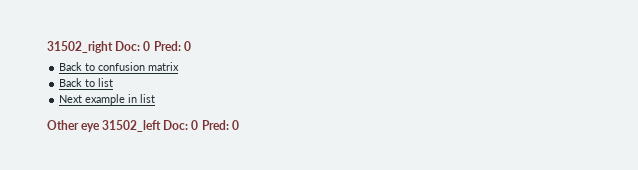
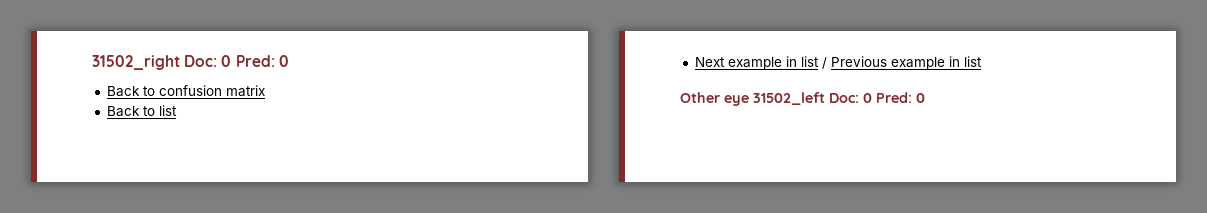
(156, 98) none -> [821,56,982,70] / Previous example in list

